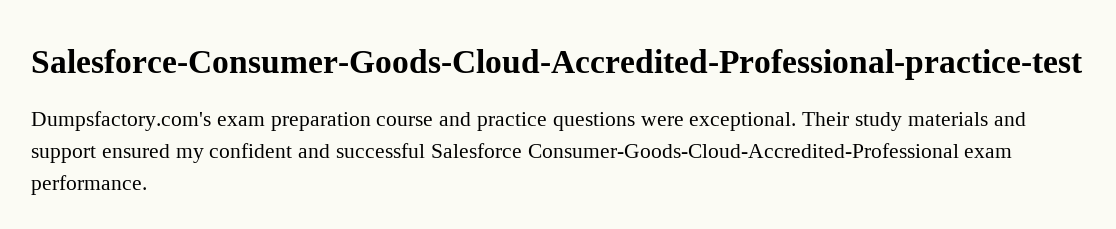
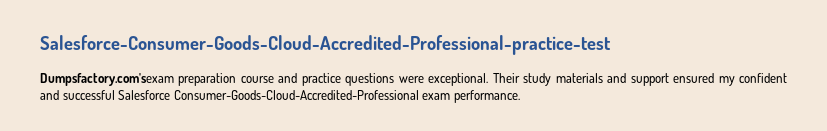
[31,111,265,131] Dumpsfactory.com's exam -> [40,73,174,86] Dumpsfactory.com'sexam

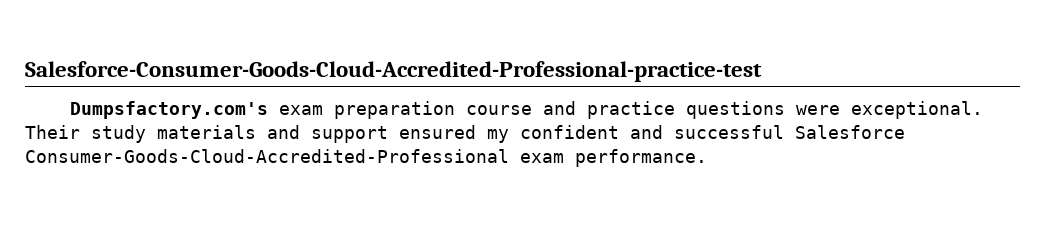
[40,73,174,86] Dumpsfactory.com'sexam -> [69,101,323,119] Dumpsfactory.com's exam

